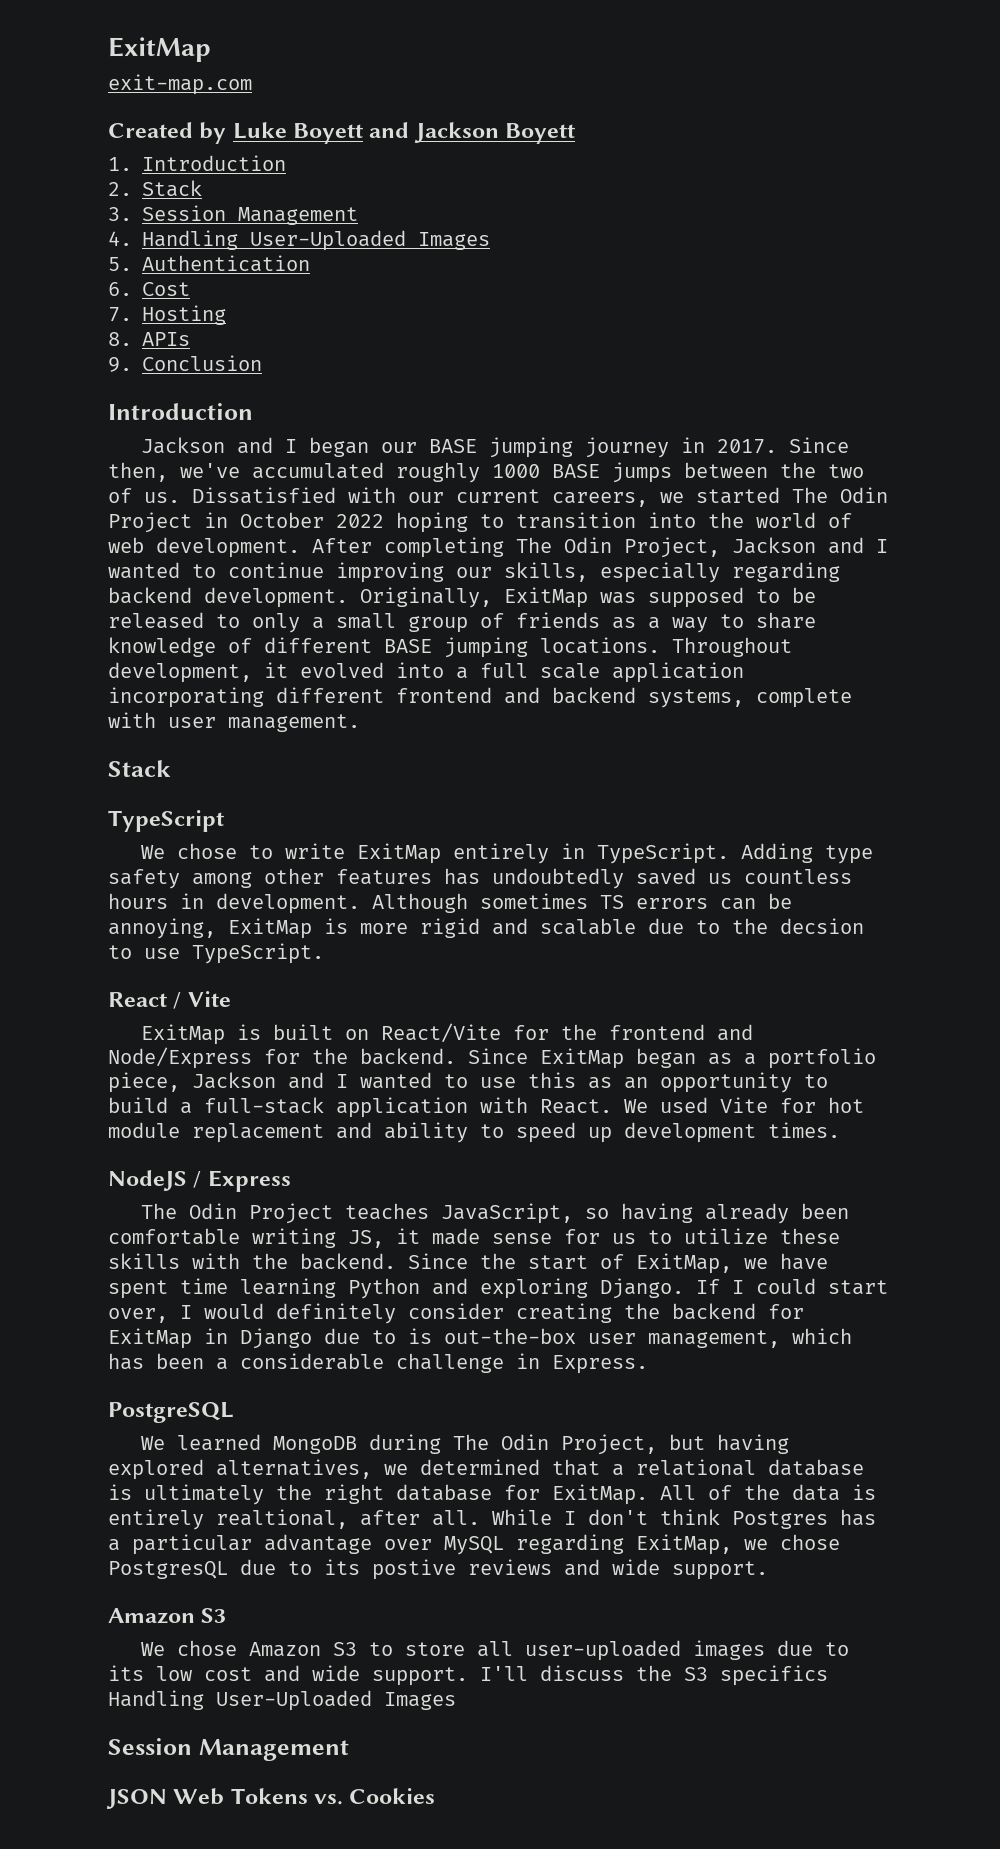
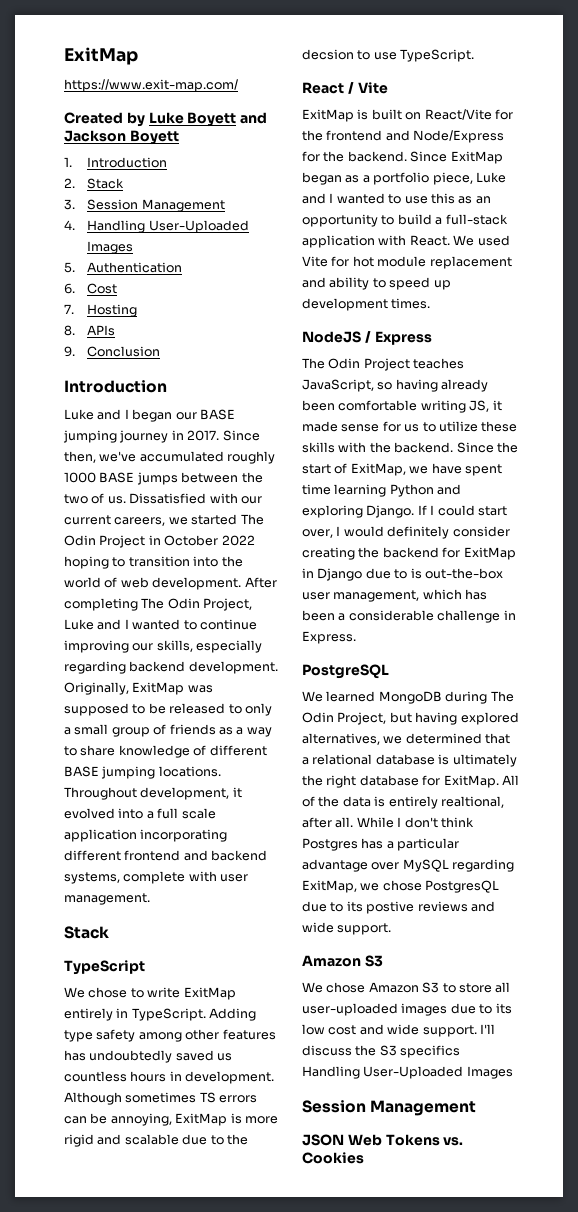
[108,74,252,95] exit-map.com -> [64,79,238,92] https://www.exit-map.com/
[140,437,225,454] Jackson -> [64,409,94,420] Luke
[732,537,816,554] Jackson -> [64,619,94,630] Luke
[192,1072,276,1089] Jackson -> [475,172,506,183] Luke

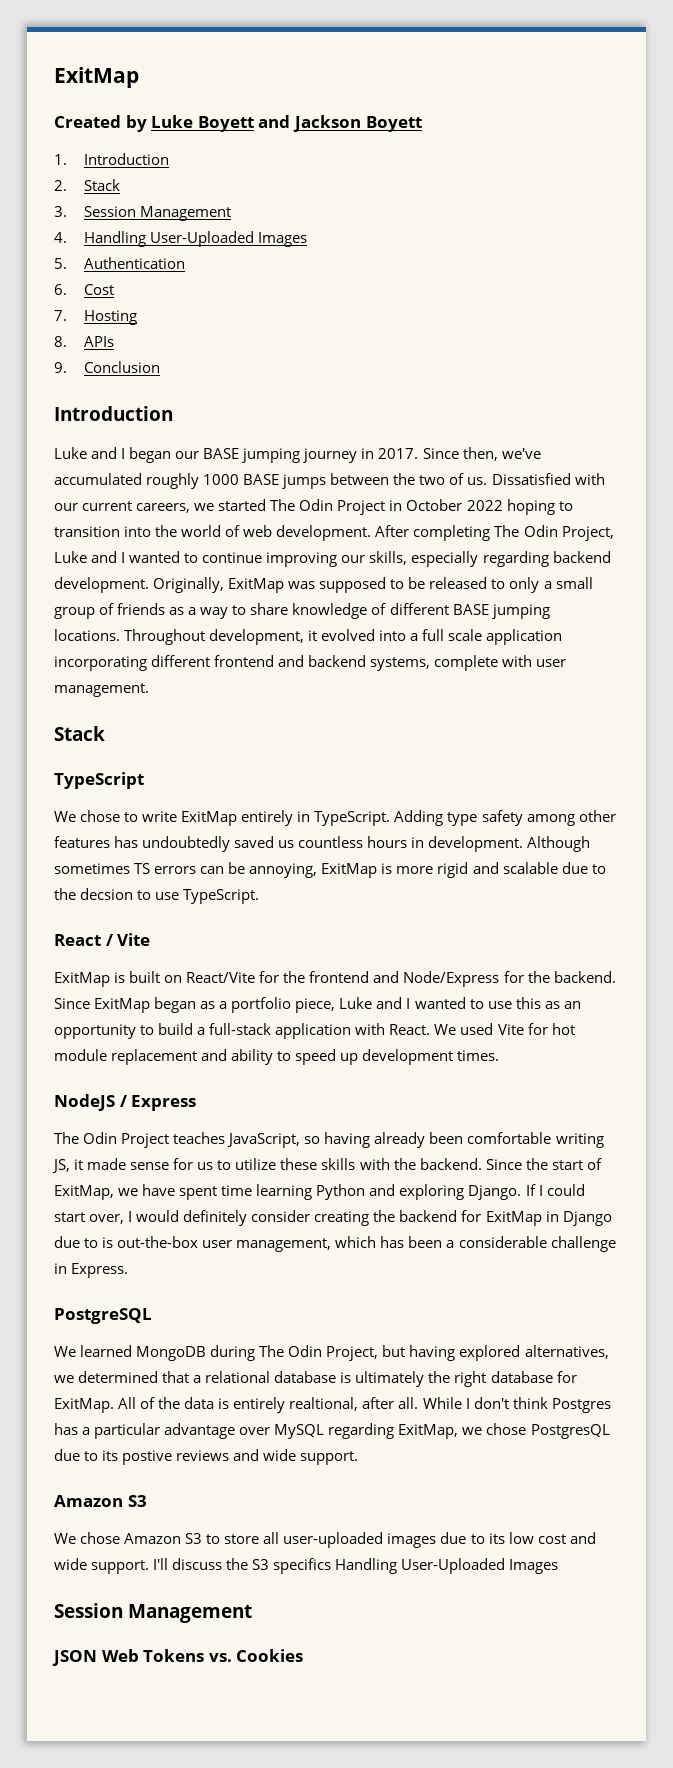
[64,47,138,65] [64,79,238,92] ExitMap // https://www.exit-map.com/ -> [54,67,139,88] ExitMap

